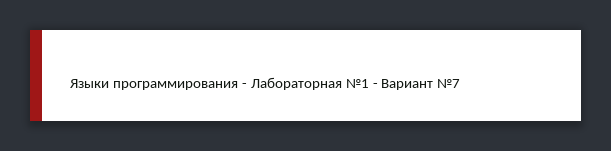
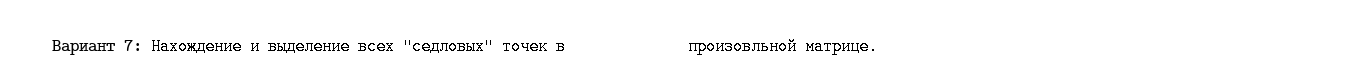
[70,77,461,90] Языки программирования - Лабораторная №1 - Вариант №7 -> [52,38,878,55] Вариант 7: Нахождение и выделение всех "седловых" точек в произовльной матрице.

